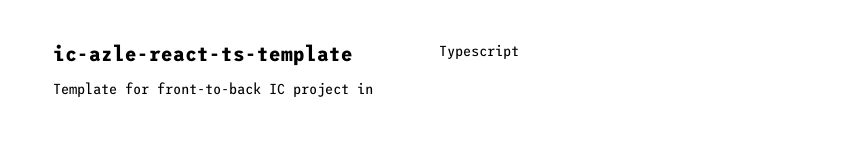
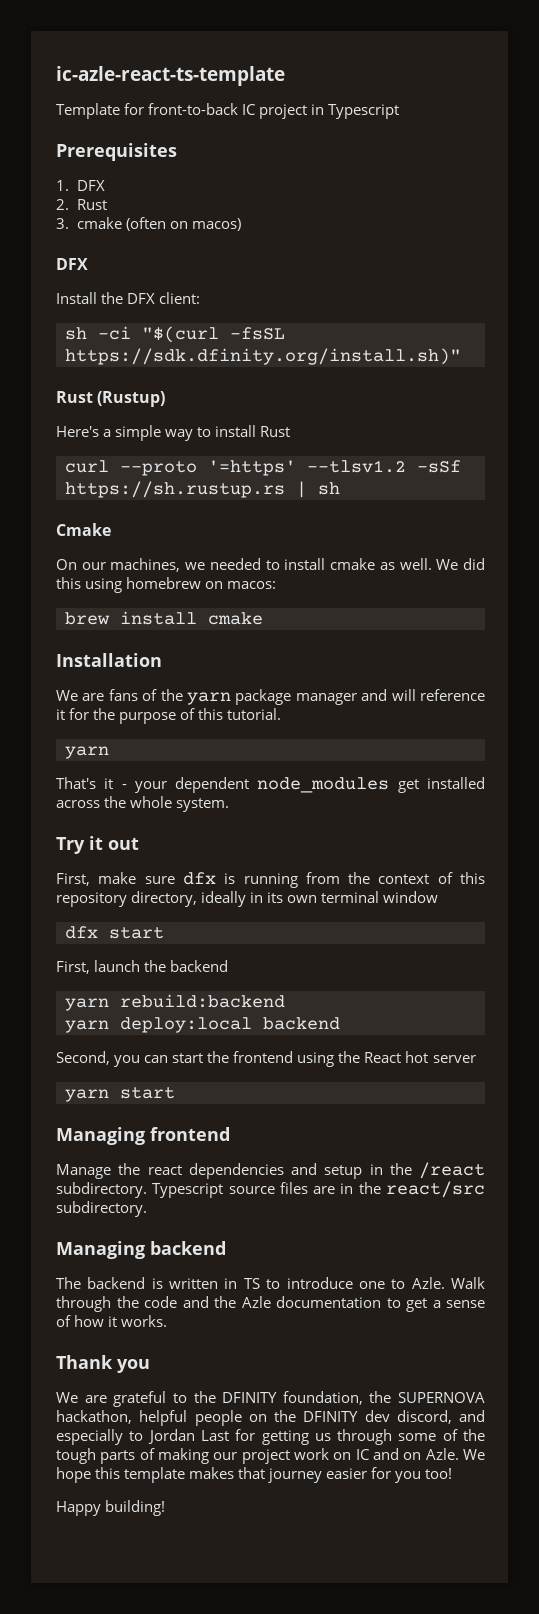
(519, 51) none -> [56,143,177,161] [56,180,105,191] [56,199,107,210] [56,217,241,231] [56,258,88,270] [56,292,201,304] [65,326,285,343] [65,348,461,365] [56,391,166,407] [56,425,291,441] [65,460,461,476] [65,481,340,498] [56,523,111,536] [56,558,486,572] [56,577,277,593] [65,611,263,625] [56,653,162,667] [56,689,485,705] [56,708,282,724] [65,746,109,759] [56,777,485,793] [56,796,230,812] [56,836,139,854] [56,872,486,888] [56,891,439,907] [65,926,164,939] [56,960,229,974] [65,994,285,1011] [65,1017,340,1033] [56,1051,476,1067] [65,1087,175,1102] [56,1127,230,1145] [56,1162,485,1179] [56,1181,485,1198] [56,1201,147,1217] [56,1241,226,1259] [56,1277,486,1289] [56,1296,485,1312] [56,1315,168,1327] [56,1355,150,1373] [56,1391,485,1407] [56,1410,485,1426] [56,1429,486,1445] [56,1448,485,1464] [56,1467,453,1483] [56,1500,166,1516] // Prerequisites // 1. DFX // 2. Rust // 3. cmake (often on macos) // DFX // Install the DFX client: // sh -ci "$(curl -fsSL https://sdk.dfinity.org/install.sh)" // Rust (Rustup) // Here's a simple way to install Rust // curl --proto '=https' --tlsv1.2 -sSf https://sh.rustup.rs | sh // Cmake // On our machines, we needed to install cmake as well. We did this using homebrew on macos: // brew install cmake // Installation // We are fans of the yarn package manager and will reference it for the purpose of this tutorial. // yarn // That's it - your dependent node_modules get installed across the whole system. // Try it out // First, make sure dfx is running from the context of this repository directory, ideally in its own terminal window // dfx start // First, launch the backend // yarn rebuild:backend // yarn deploy:local backend // Second, you can start the frontend using the React hot server // yarn start // Managing frontend // Manage the react dependencies and setup in the /react subdirectory. Typescript source files are in the react/src subdirectory. // Managing backend // The backend is written in TS to introduce one to Azle. Walk through the code and the Azle documentation to get a sense of how it works. // Thank you // We are grateful to the DFINITY foundation, the SUPERNOVA hackathon, helpful people on the DFINITY dev discord, and especially to Jordan Last for getting us through some of the tough parts of making our project work on IC and on Azle. We hope this template makes that journey easier for you too! // Happy building!

